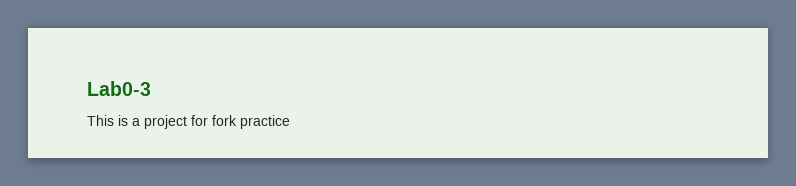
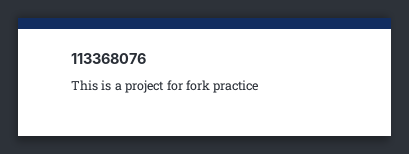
[87,81,151,96] Lab0-3 -> [71,53,146,64] 113368076

